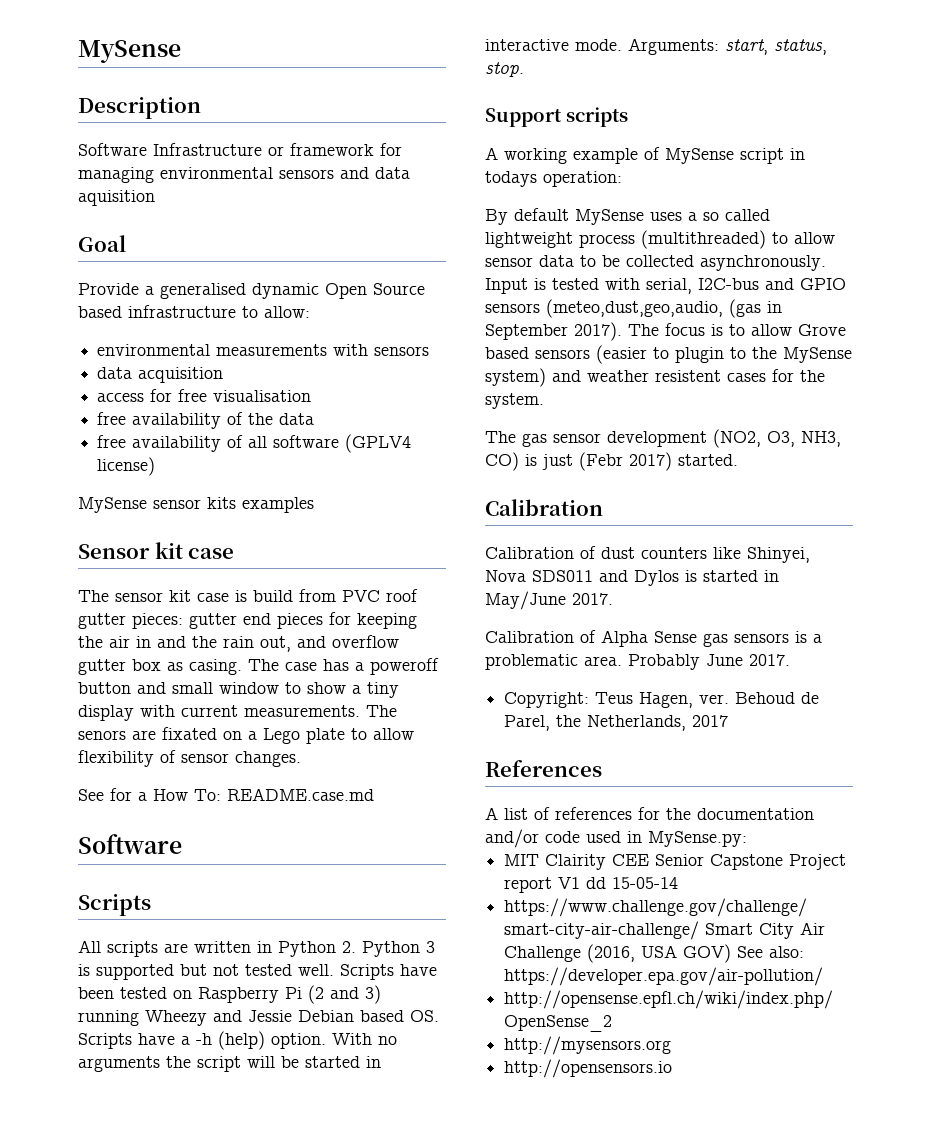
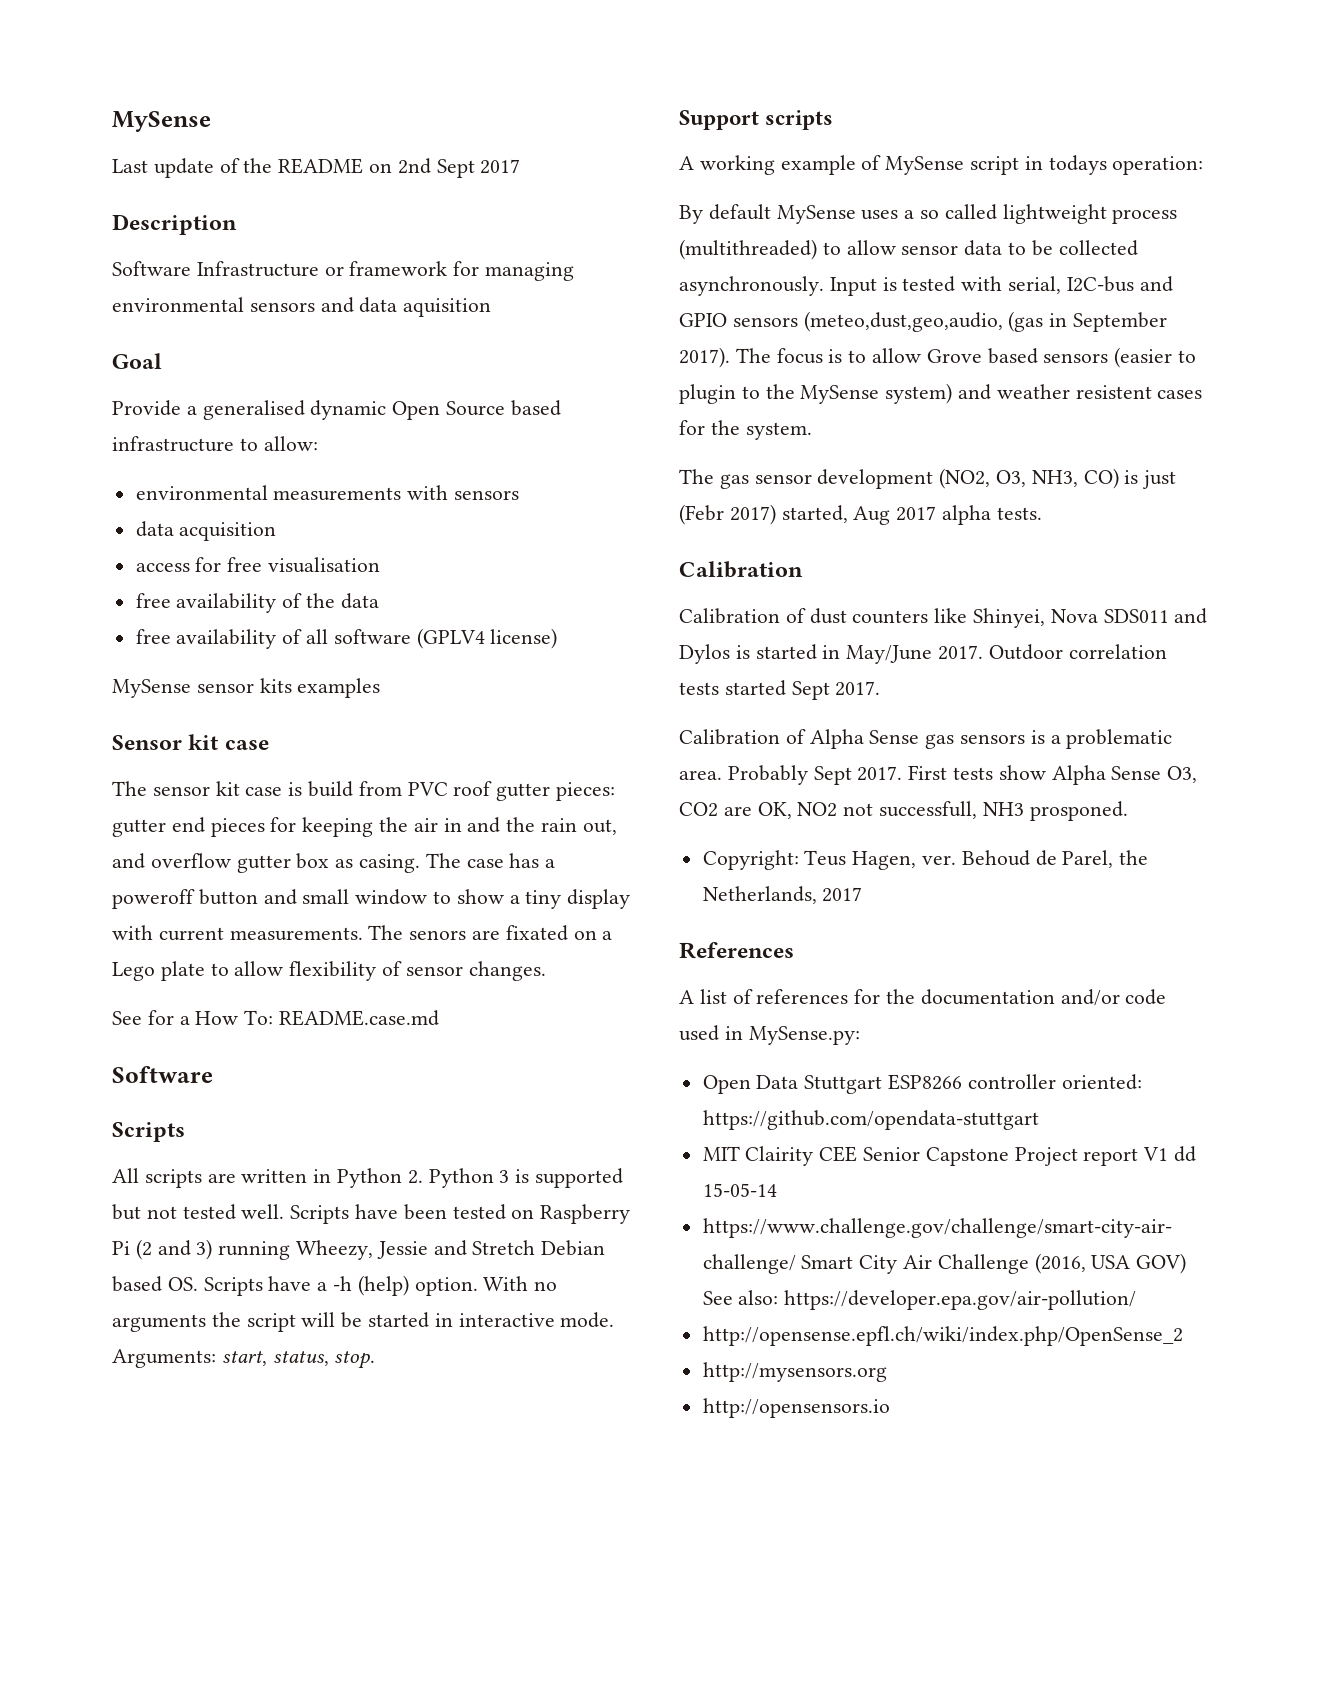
[78,40,181,63] MySense -> [112,111,211,132] [112,158,521,178] MySense // Last update of the README on 2nd Sept 2017
[145,1010,292,1026] Wheezy and Jessie -> [296,1240,536,1260] Wheezy, Jessie and Stretch
[678,454,738,466] started. -> [781,505,1042,525] started, Aug 2017 alpha tests.
(613, 599) none -> [988,644,1167,660] [679,680,881,700] Outdoor correlation tests started Sept 2017.
[706,654,790,666] June 2017. -> [813,765,1198,785] [679,801,1128,821] Sept 2017. First tests show Alpha Sense O3, CO2 are OK, NO2 not successfull, NH3 prosponed.
(747, 839) none -> [702,1074,1142,1094] [702,1110,1039,1130] // Open Data Stuttgart ESP8266 controller oriented: https://github.com/opendata-stuttgart

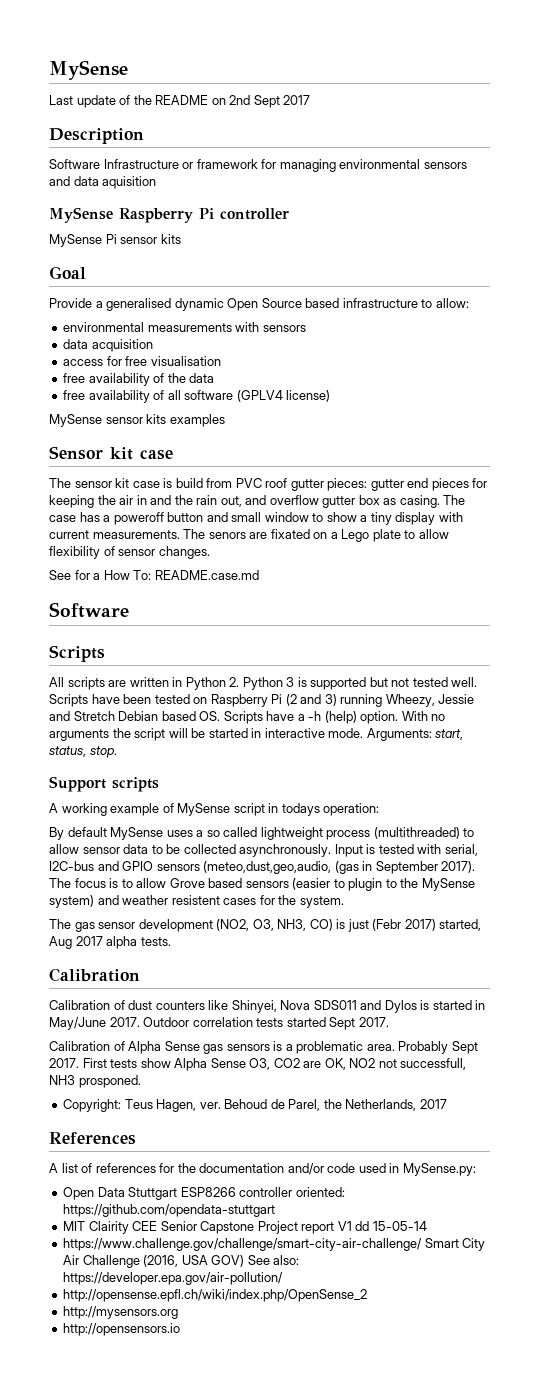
(492, 307) none -> [49,207,289,223] [49,234,181,247] // MySense Raspberry Pi controller // MySense Pi sensor kits

